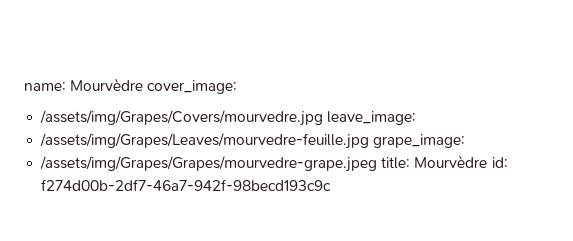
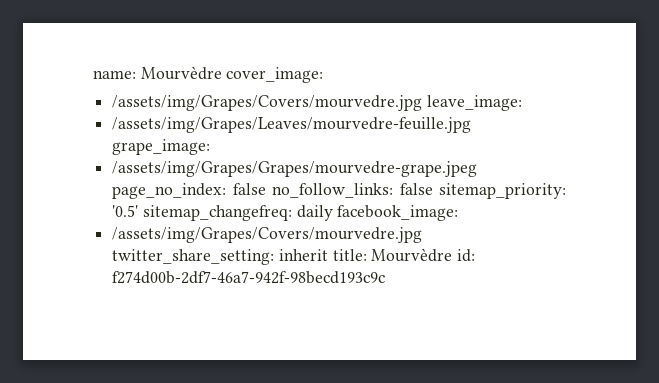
(378, 164) none -> [112,183,566,199] [112,205,459,221] [112,227,423,243] [112,249,328,265] page_no_index: false no_follow_links: false sitemap_priority: '0.5' sitemap_changefreq: daily facebook_image: // /assets/img/Grapes/Covers/mourvedre.jpg twitter_share_setting: inherit

